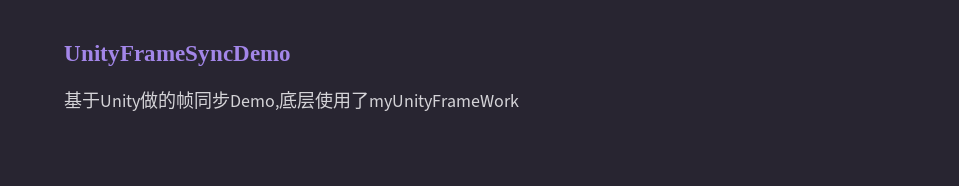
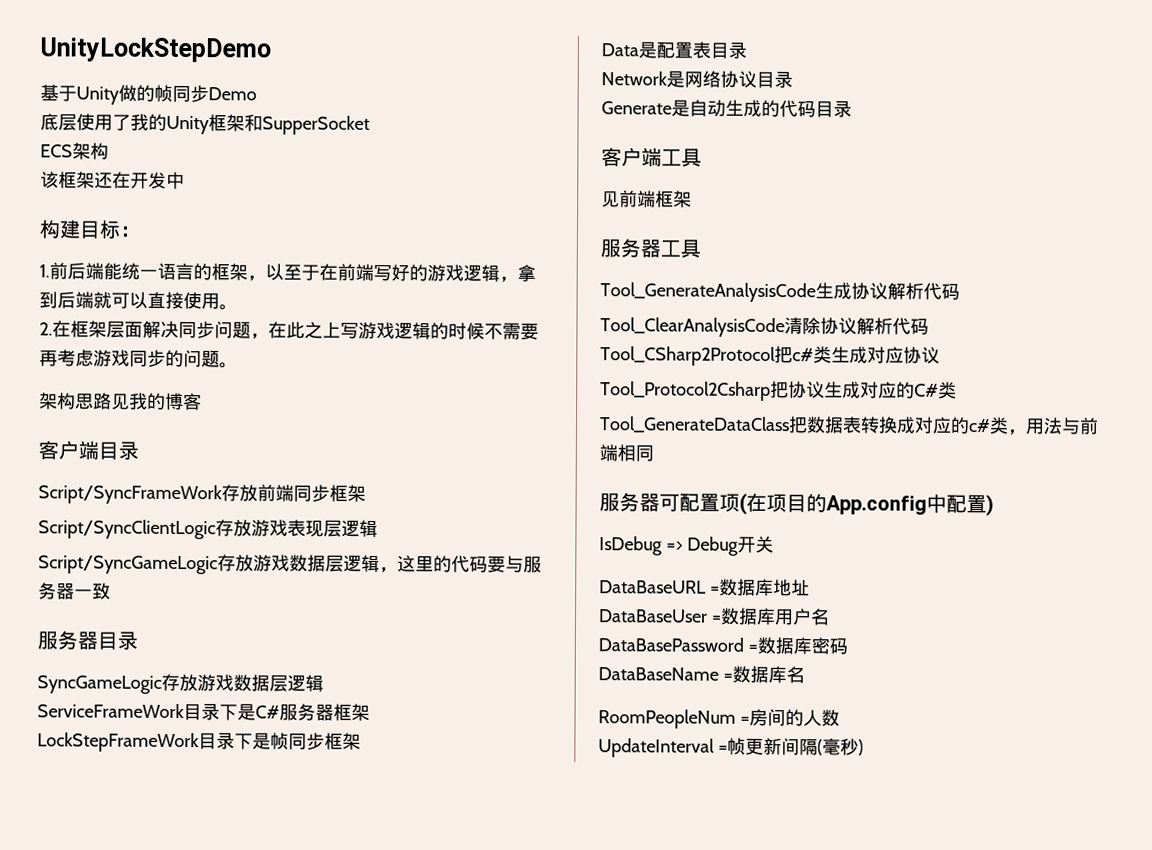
[64,45,291,66] UnityFrameSyncDemo -> [40,37,271,63] UnityLockStepDemo
[230,95,279,111] Demo, -> [208,87,257,101] Demo //
[369,94,519,111] myUnityFrameWork -> [130,113,370,135] [40,142,109,160] [40,171,185,190] [39,219,141,239] [39,262,536,283] [39,291,238,311] [39,320,539,340] [39,349,238,369] [39,392,202,411] [38,440,139,460] [38,484,366,505] [38,519,378,540] [38,554,542,575] [38,582,111,600] [37,630,138,650] [37,673,324,694] [37,703,370,721] [37,732,361,753] [601,41,747,59] [601,70,793,89] [601,99,852,118] [601,147,702,167] [601,190,692,208] [600,238,701,258] [600,282,960,303] [600,317,929,338] [600,345,940,367] [600,380,957,401] [599,416,1099,436] [599,444,654,462] [599,492,994,517] [599,535,774,556] [599,578,810,597] [599,607,830,626] [598,636,848,655] [598,665,805,684] [598,708,840,729] [598,737,864,758] 我的Unity框架和SupperSocket // ECS架构 // 该框架还在开发中 // 构建目标： // 1.前后端能统一语言的框架，以至于在前端写好的游戏逻辑，拿到后端就可以直接使用。 // 2.在框架层面解决同步问题，在此之上写游戏逻辑的时候不需要再考虑游戏同步的问题。 // 架构思路见我的博客 // 客户端目录 // Script/SyncFrameWork存放前端同步框架 // Script/SyncClientLogic存放游戏表现层逻辑 // Script/SyncGameLogic存放游戏数据层逻辑，这里的代码要与服务器一致 // 服务器目录 // SyncGameLogic存放游戏数据层逻辑 // ServiceFrameWork目录下是C#服务器框架 // LockStepFrameWork目录下是帧同步框架 // Data是配置表目录 // Network是网络协议目录 // Generate是自动生成的代码目录 // 客户端工具 // 见前端框架 // 服务器工具 // Tool_GenerateAnalysisCode生成协议解析代码 // Tool_ClearAnalysisCode清除协议解析代码 // Tool_CSharp2Protocol把c#类生成对应协议 // Tool_Protocol2Csharp把协议生成对应的C#类 // Tool_GenerateDataClass把数据表转换成对应的c#类，用法与前端相同 // 服务器可配置项(在项目的App.config中配置) // IsDebug => Debug开关 // DataBaseURL =数据库地址 // DataBaseUser =数据库用户名 // DataBasePassword =数据库密码 // DataBaseName =数据库名 // RoomPeopleNum =房间的人数 // UpdateInterval =帧更新间隔(毫秒)

